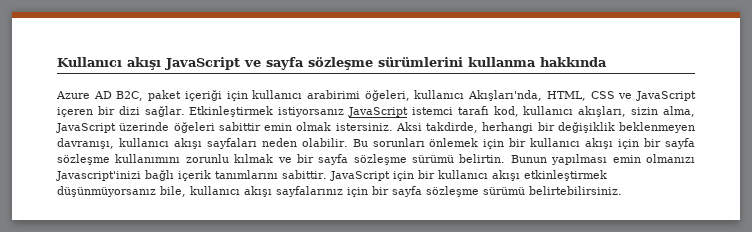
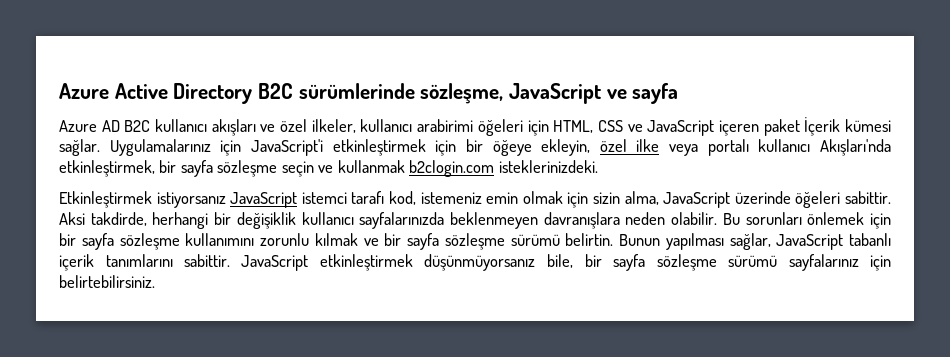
[57,57,607,70] [56,90,543,101] Kullanıcı akışı JavaScript ve sayfa sözleşme sürümlerini kullanma hakkında // Azure AD B2C, paket içeriği için kullanıcı arabirimi öğeleri, kullanıcı Akışları'nda, -> [59,83,679,104] [59,119,549,136] Azure Active Directory B2C sürümlerinde sözleşme, JavaScript ve sayfa // Azure AD B2C kullanıcı akışları ve özel ilkeler, kullanıcı arabirimi öğeleri için
[97,106,185,117] bir dizi sağlar. -> [763,117,892,136] [59,139,891,156] [59,160,598,177] paket İçerik kümesi sağlar. Uygulamalarınız için JavaScript'i etkinleştirmek için bir öğeye ekleyin, özel ilke veya portalı kullanıcı Akışları'nda etkinleştirmek, bir sayfa sözleşme seçin ve kullanmak b2clogin.com isteklerinizdeki. //
[523,106,627,117] kullanıcı akışları, -> [420,191,589,208] istemeniz emin olmak için
[218,122,393,131] sabittir emin olmak istersiniz. -> [845,191,892,204] sabittir.
[619,122,695,133] [57,138,257,149] beklenmeyen davranışı, kullanıcı akışı sayfaları -> [301,212,620,229] kullanıcı sayfalarınızda beklenmeyen davranışlara
[530,138,662,149] kullanıcı akışı için bir -> (76, 239) none
[612,154,695,163] [56,170,607,181] [57,186,525,197] emin olmanızı Javascript'inizi bağlı içerik tanımlarını sabittir. JavaScript için bir kullanıcı akışı etkinleştirmek düşünmüyorsanız bile, kullanıcı akışı sayfalarınız için bir sayfa sözleşme sürümü -> [729,233,891,250] [59,254,892,271] sağlar, JavaScript tabanlı içerik tanımlarını sabittir. JavaScript etkinleştirmek düşünmüyorsanız bile, bir sayfa sözleşme sürümü sayfalarınız için

